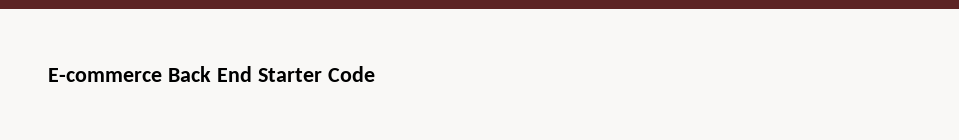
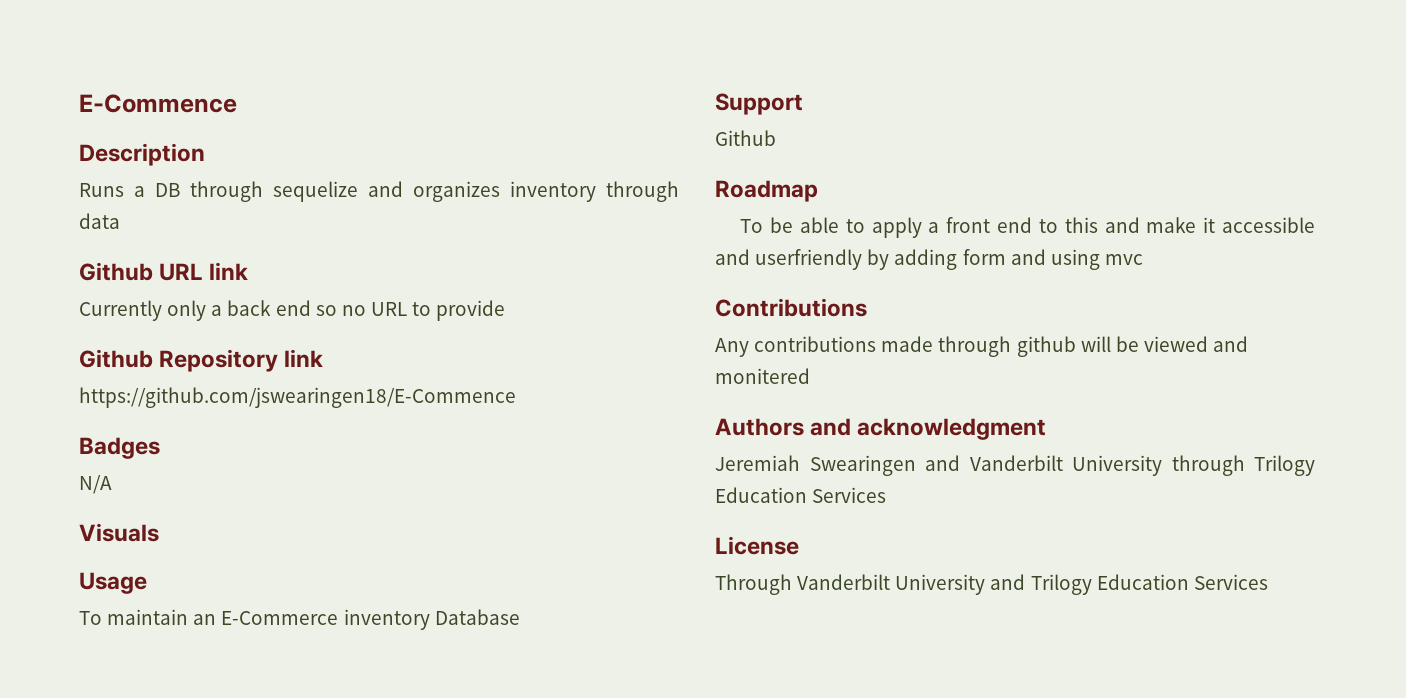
[48,66,375,82] E-commerce Back End Starter Code -> [79,94,237,113] [79,143,205,166] [79,181,679,202] [79,213,120,229] [79,262,249,281] [79,300,506,321] [79,349,324,372] [79,387,516,408] [79,437,160,459] [79,475,112,494] [79,523,159,542] [79,572,147,594] [79,609,520,630] [715,93,803,115] [715,130,776,146] [715,180,818,202] [740,217,1315,238] [715,249,1143,270] [715,298,867,317] [715,336,1249,357] [715,368,810,384] [715,418,1047,440] [715,455,1315,476] [715,487,887,503] [715,536,799,555] [715,574,1268,595] E-Commence // Description // Runs a DB through sequelize and organizes inventory through data // Github URL link // Currently only a back end so no URL to provide // Github Repository link // https://github.com/jswearingen18/E-Commence // Badges // N/A // Visuals // Usage // To maintain an E-Commerce inventory Database // Support // Github // Roadmap // To be able to apply a front end to this and make it accessible and userfriendly by adding form and using mvc // Contributions // Any contributions made through github will be viewed and monitered // Authors and acknowledgment // Jeremiah Swearingen and Vanderbilt University through Trilogy Education Services // License // Through Vanderbilt University and Trilogy Education Services

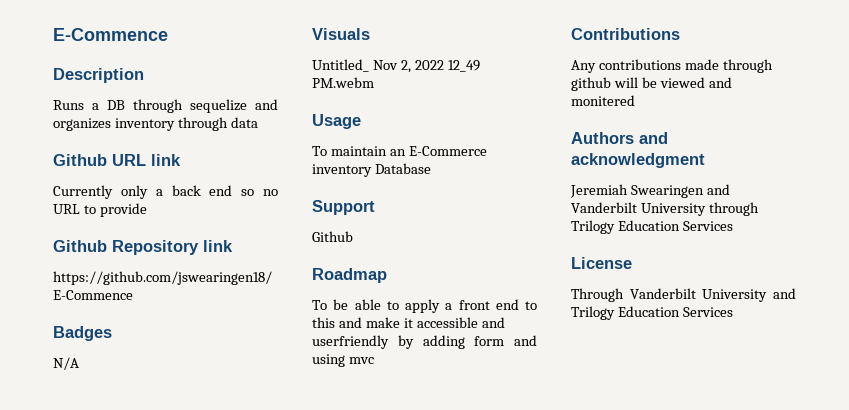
(159, 532) none -> [312,59,480,73] [312,77,374,88] // Untitled_ Nov 2, 2022 12_49 PM.webm

